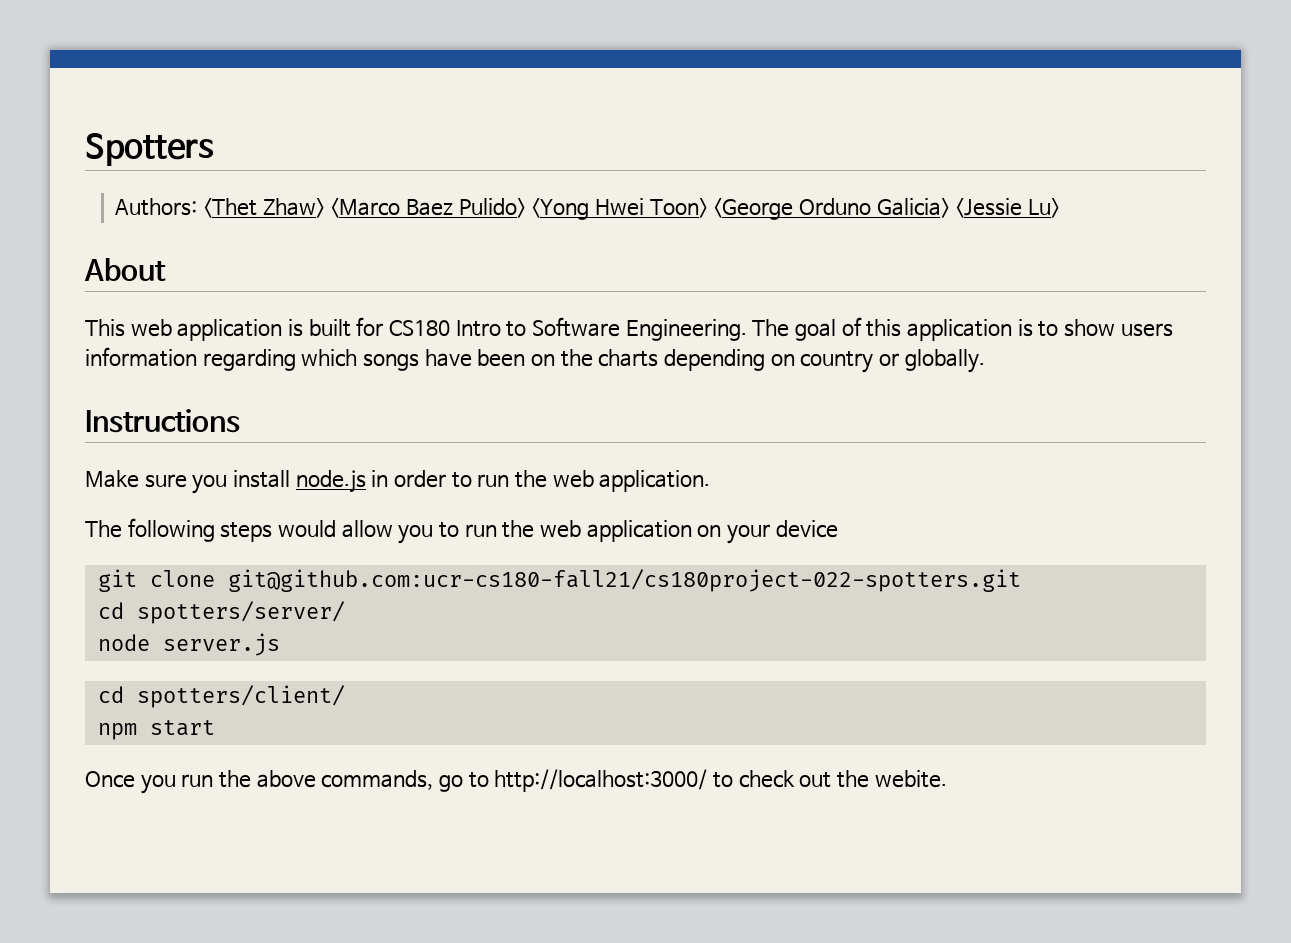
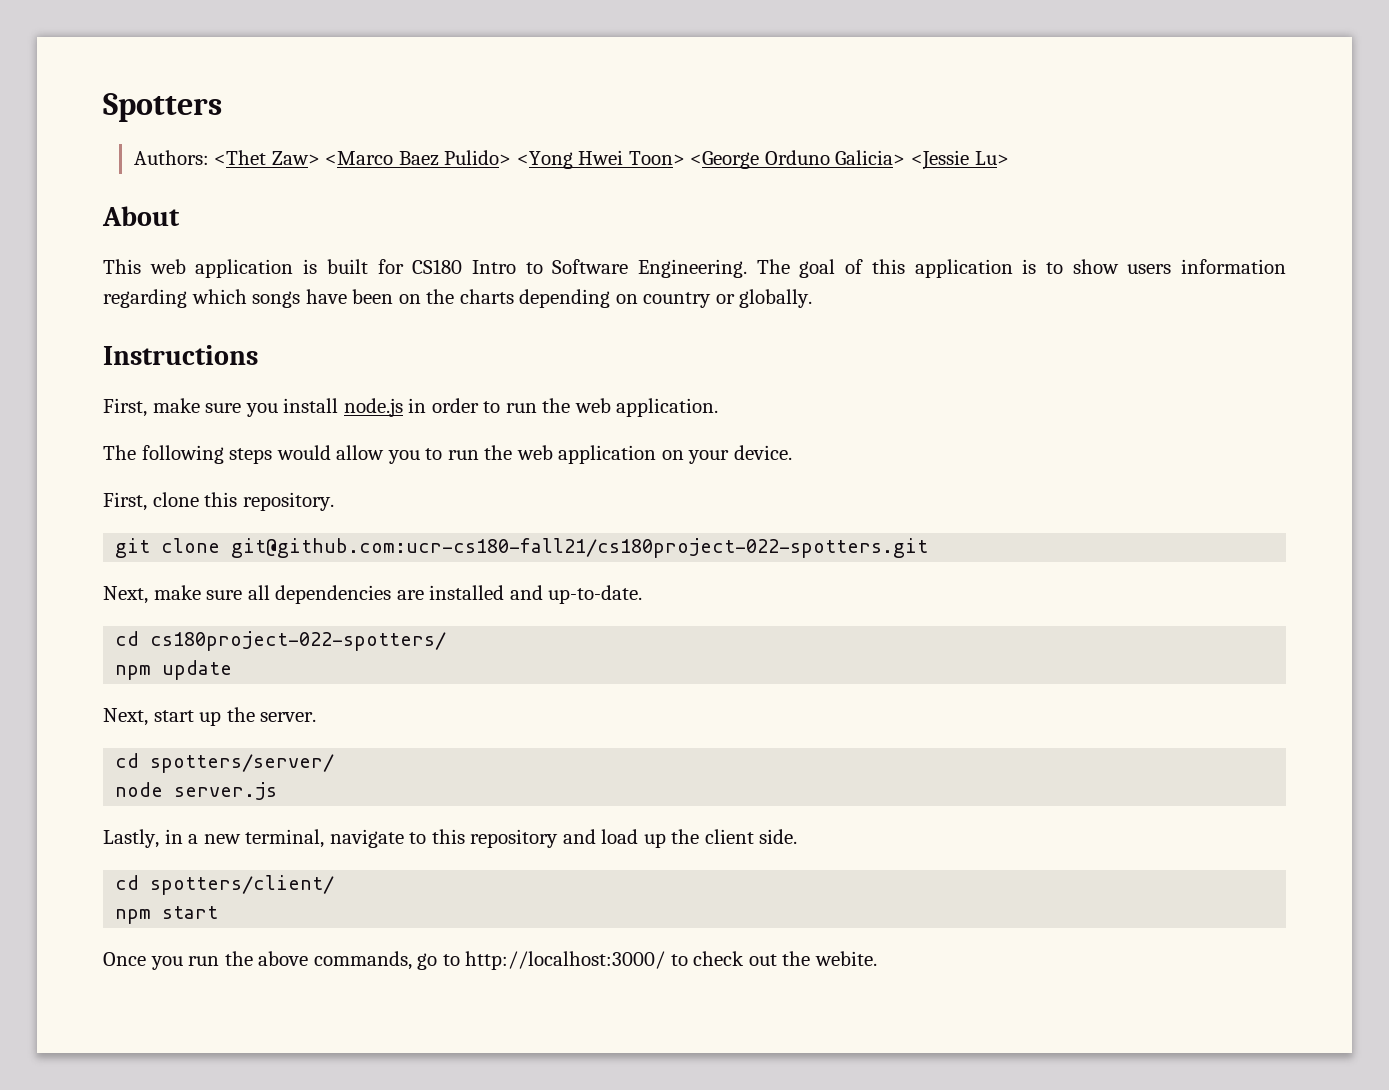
[262,198,325,218] Zhaw> -> [271,151,320,165] Zaw>
[85,470,139,488] Make -> [103,398,200,417] First, make
[775,520,838,538] [97,569,1021,592] [97,601,345,624] [97,633,280,656] device // git clone git@github.com:ucr-cs180-fall21/cs180project-022-spotters.git // cd spotters/server/ // node server.js -> [733,445,792,460] [103,492,334,511] [115,538,929,558] [103,585,643,604] [115,631,447,651] [115,660,233,680] [103,707,317,726] [115,753,335,773] [115,782,278,800] [103,829,798,848] device. // First, clone this repository. // git clone git@github.com:ucr-cs180-fall21/cs180project-022-spotters.git // Next, make sure all dependencies are installed and up-to-date. // cd cs180project-022-spotters/ // npm update // Next, start up the server. // cd spotters/server/ // node server.js // Lastly, in a new terminal, navigate to this repository and load up the client side.

